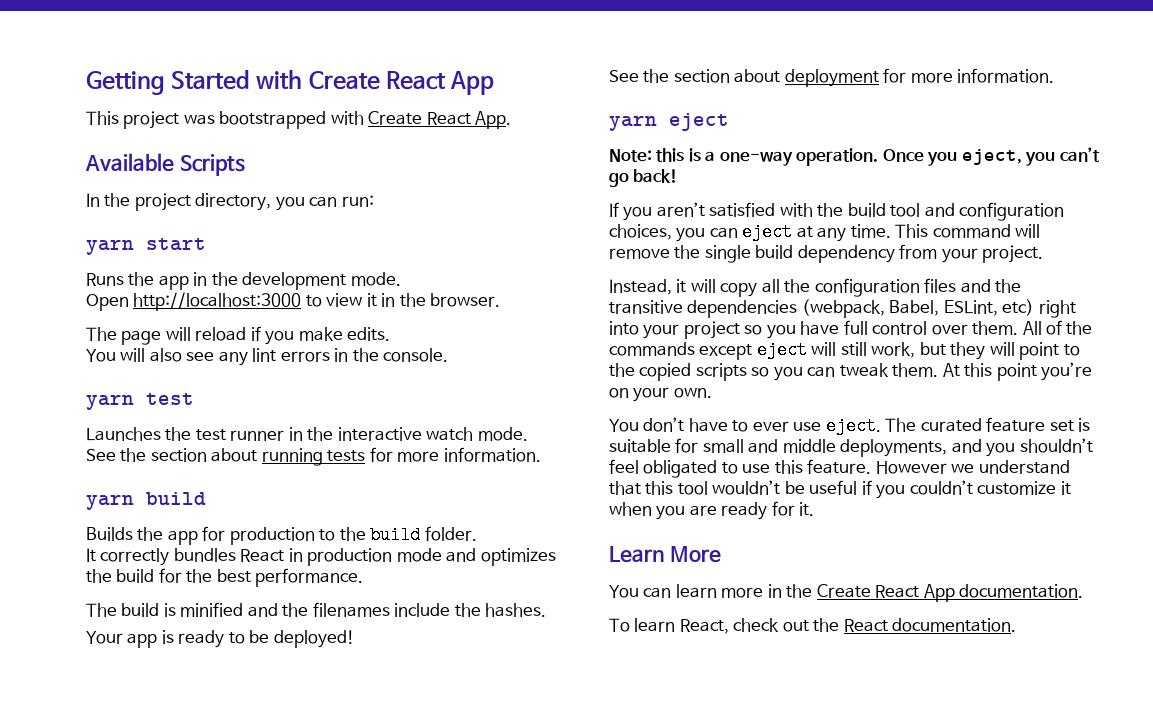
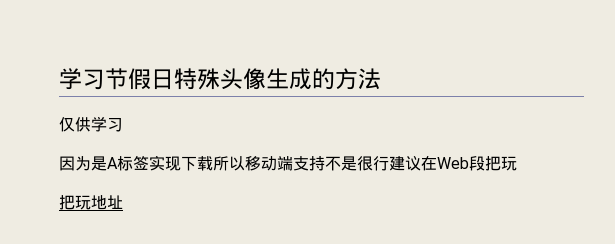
[86,70,495,95] [86,111,512,129] [85,153,245,176] [86,193,374,211] [86,238,206,255] [86,272,401,290] [86,292,501,311] [86,326,391,345] [86,348,449,366] [86,393,194,410] [86,427,528,441] [86,447,541,466] [86,492,206,510] [86,526,477,545] [86,548,556,566] [86,568,364,587] [86,602,547,617] [86,630,355,648] [609,68,1055,87] [609,113,729,131] [609,147,1100,166] [609,169,679,187] [609,202,1065,221] [609,223,1041,242] [609,244,1044,263] [609,278,1022,297] [609,299,1076,318] [609,320,1093,339] [609,341,1080,360] [609,362,1092,381] [609,387,712,402] [609,417,1090,435] [609,438,1093,457] [609,459,1070,478] [609,480,1071,499] [609,501,815,520] [609,546,721,563] [609,584,1084,602] [609,618,1017,634] Getting Started with Create React App // This project was bootstrapped with Create React App. // Available Scripts // In the project directory, you can run: // yarn start // Runs the app in the development mode. // Open http://localhost:3000 to view it in the browser. // The page will reload if you make edits. // You will also see any lint errors in the console. // yarn test // Launches the test runner in the interactive watch mode. // See the section about running tests for more information. // yarn build // Builds the app for production to the build folder. // It correctly bundles React in production mode and optimizes the build for the best performance. // The build is minified and the filenames include the hashes. // Your app is ready to be deployed! // See the section about deployment for more information. // yarn eject // Note: this is a one-way operation. Once you eject, you can’t go back! // If you aren’t satisfied with the build tool and configuration choices, you can eject at any time. This command will remove the single build dependency from your project. // Instead, it will copy all the configuration files and the transitive dependencies (webpack, Babel, ESLint, etc) right into your project so you have full control over them. All of the commands except eject will still work, but they will point to the copied scripts so you can tweak them. At this point you’re on your own. // You don’t have to ever use eject. The curated feature set is suitable for small and middle deployments, and you shouldn’t feel obligated to use this feature. However we understand that this tool wouldn’t be useful if you couldn’t customize it when you are ready for it. // Learn More // You can learn more in the Create React App documentation. // To learn React, check out the React documentation. -> [59,68,381,90] [59,116,123,132] [59,155,517,171] [59,195,123,210] 学习节假日特殊头像生成的方法 // 仅供学习 // 因为是A标签实现下载所以移动端支持不是很行建议在Web段把玩 // 把玩地址

